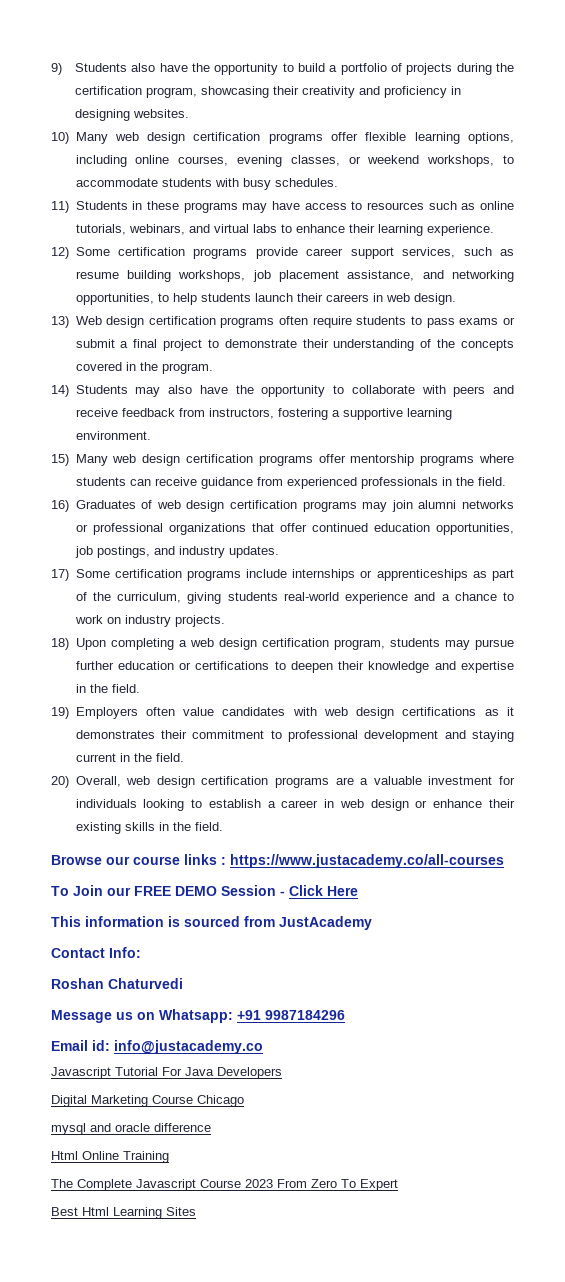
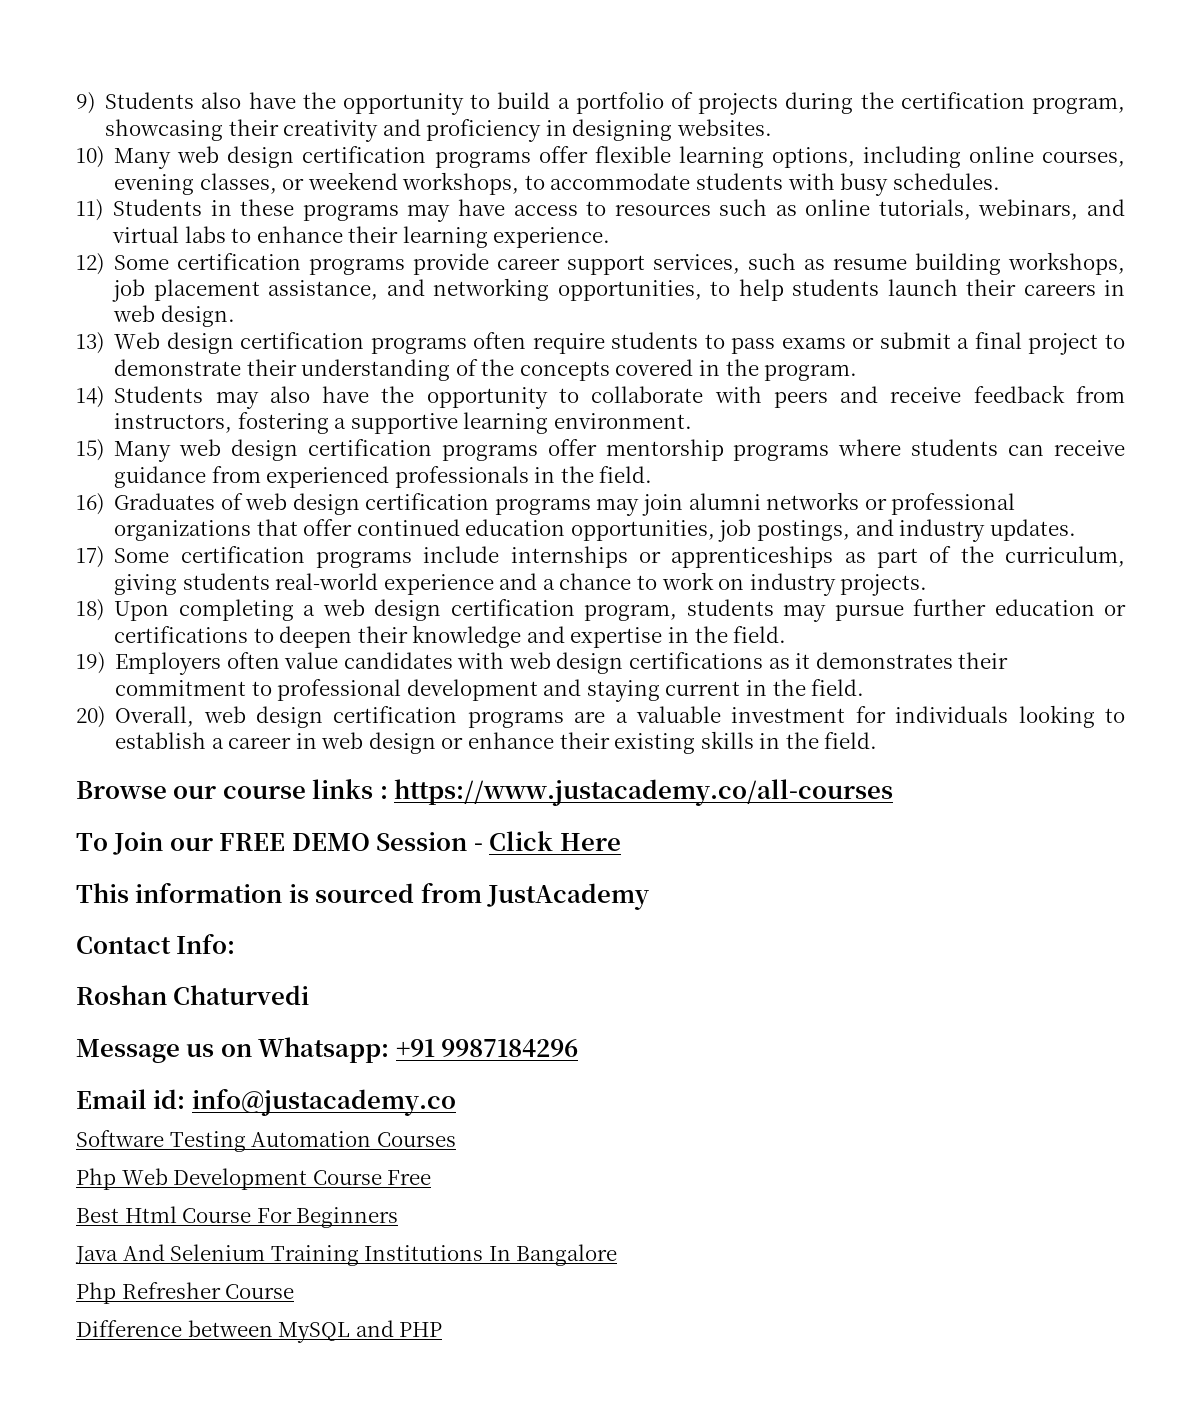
[51,1067,282,1079] [51,1095,244,1107] [51,1123,211,1135] [51,1151,169,1163] [51,1179,398,1191] [51,1207,196,1219] Javascript Tutorial For Java Developers // Digital Marketing Course Chicago // mysql and oracle difference // Html Online Training // The Complete Javascript Course 2023 From Zero To Expert // Best Html Learning Sites -> [76,1130,456,1152] [76,1168,432,1190] [76,1206,399,1228] [75,1244,618,1266] [76,1282,295,1304] [76,1320,443,1343] Software Testing Automation Courses // Php Web Development Course Free // Best Html Course For Beginners // Java And Selenium Training Institutions In Bangalore // Php Refresher Course // Difference between MySQL and PHP

